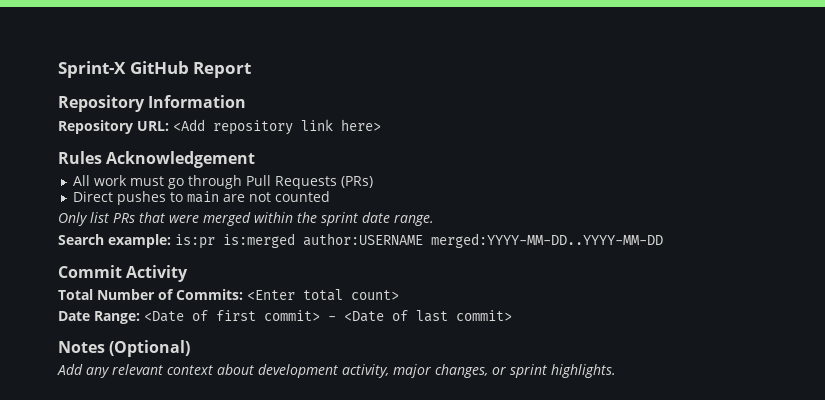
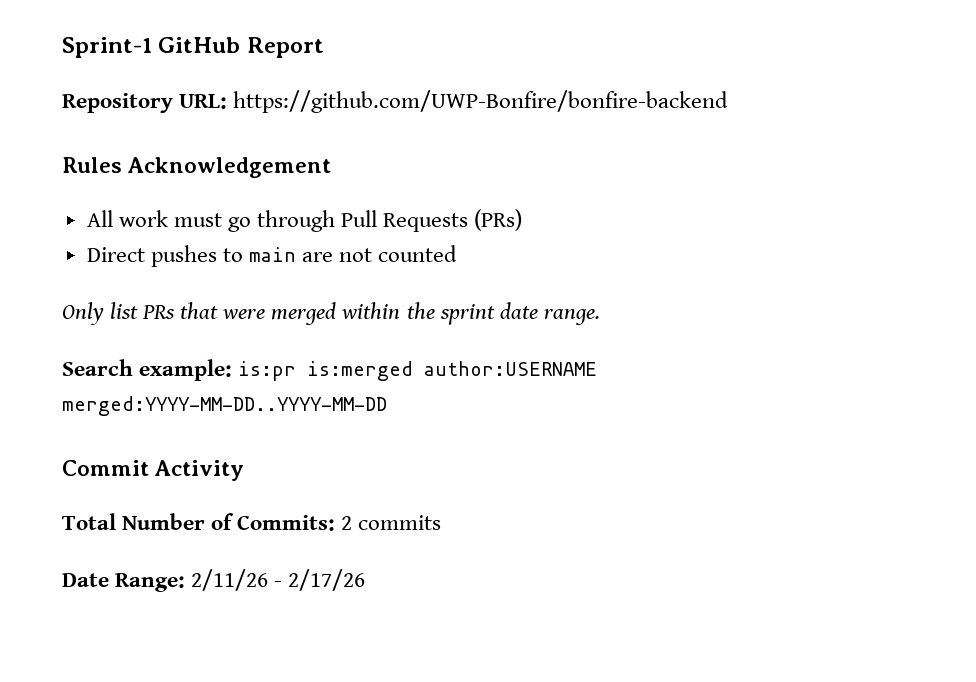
[58,61,126,78] Sprint-X -> [62,37,152,58] Sprint-1
[58,95,247,112] // Repository Information -> (324, 47) none
[173,119,381,135] <Add repository link here> -> [233,90,729,113] https://github.com/UWP-Bonfire/bonfire-backend
[246,289,399,301] <Enter total count> -> [341,515,442,530] 2 commits
[144,310,512,322] [58,340,191,357] [57,364,616,378] <Date of first commit> - <Date of last commit> // Notes (Optional) // Add any relevant context about development activity, major changes, or sprint highlights. -> [191,569,366,591] 2/11/26 - 2/17/26

